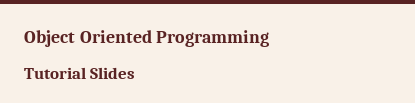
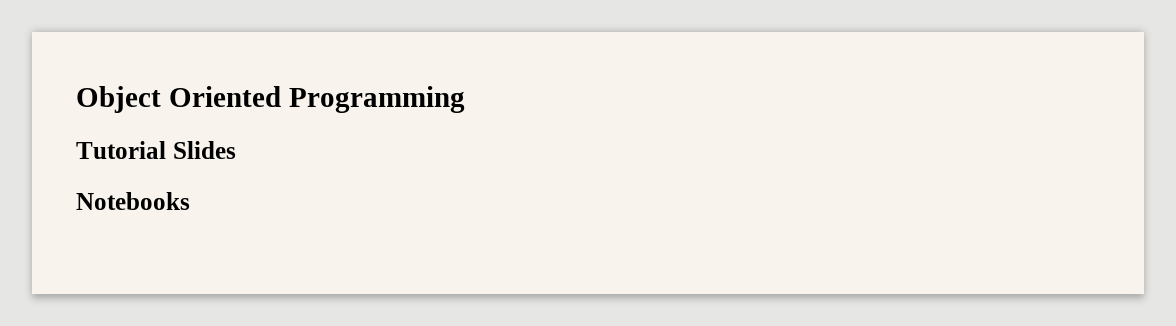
(136, 73) none -> [76,192,190,210] // Notebooks

